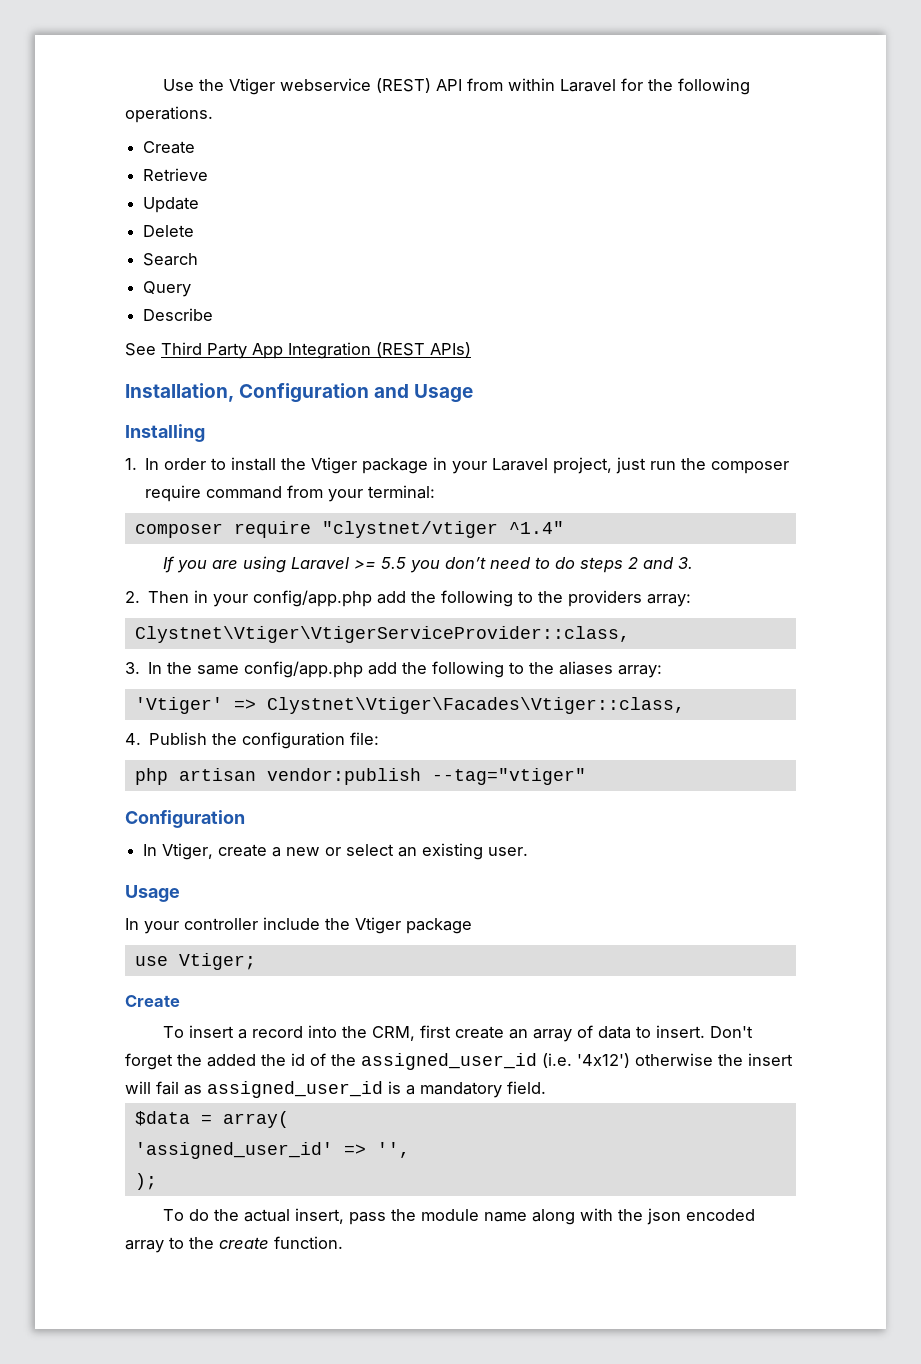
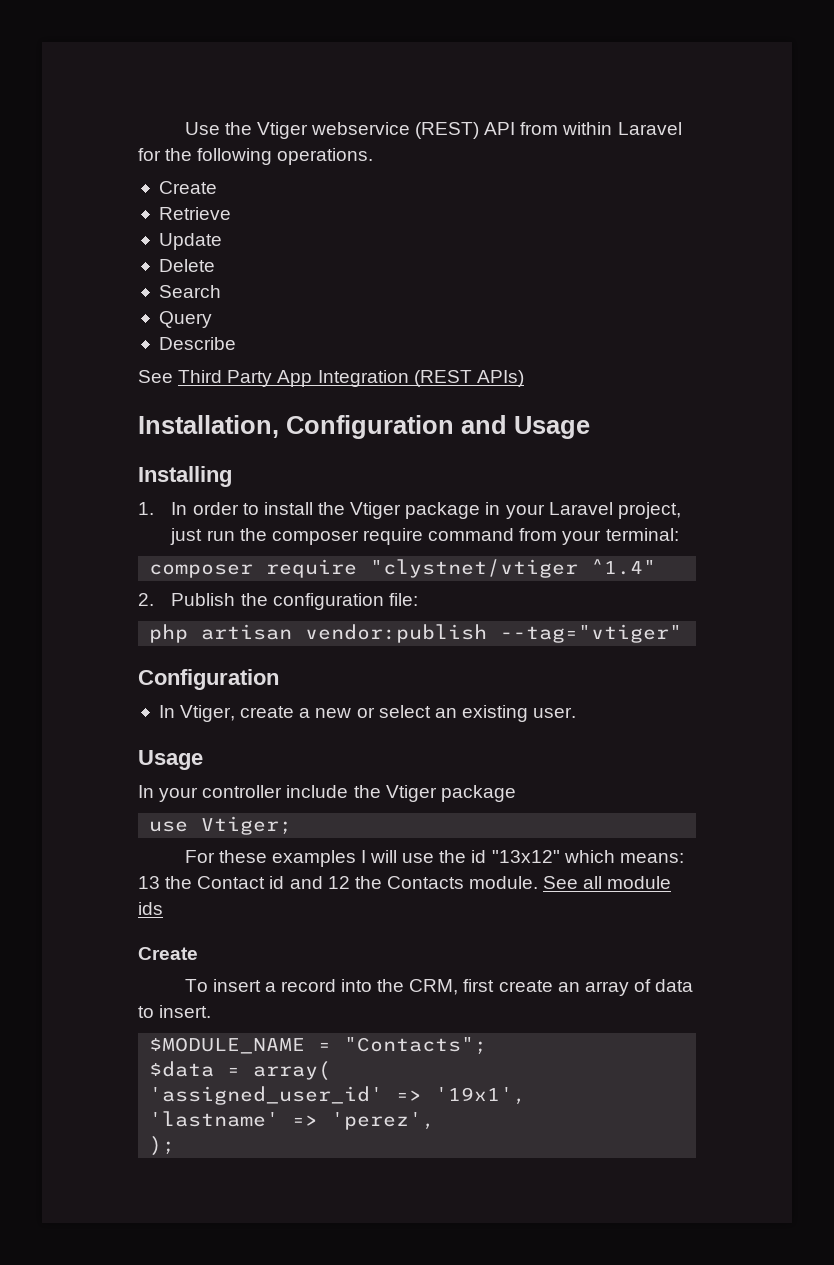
[162,556,693,573] [125,590,692,607] [134,626,630,643] [125,661,663,678] [134,697,685,714] [125,733,141,745] If you are using Laravel >= 5.5 you don’t need to do steps 2 and 3. // 2. Then in your config/app.php add the following to the providers array: // Clystnet\Vtiger\VtigerServiceProvider::class, // 3. In the same config/app.php add the following to the aliases array: // 'Vtiger' => Clystnet\Vtiger\Facades\Vtiger::class, // 4. -> [138,593,154,606] 2.
(256, 961) none -> [184,850,684,867] [138,876,672,889] [138,902,163,915] // For these examples I will use the id "13x12" which means: 13 the Contact id and 12 the Contacts module. See all module ids
[709,1026,753,1038] [125,1053,793,1070] [125,1081,546,1098] Don't forget the added the id of the assigned_user_id (i.e. '4x12') otherwise the insert will fail as assigned_user_id is a mandatory field. -> [149,1037,488,1055] // $MODULE_NAME = "Contacts";
[376,1142,410,1158] [134,1173,157,1190] [162,1208,755,1225] [125,1236,343,1253] '', // ); // To do the actual insert, pass the module name along with the json encoded array to the create function. -> [435,1087,527,1105] [149,1111,436,1130] [149,1136,176,1156] '19x1', // 'lastname' => 'perez', // );

